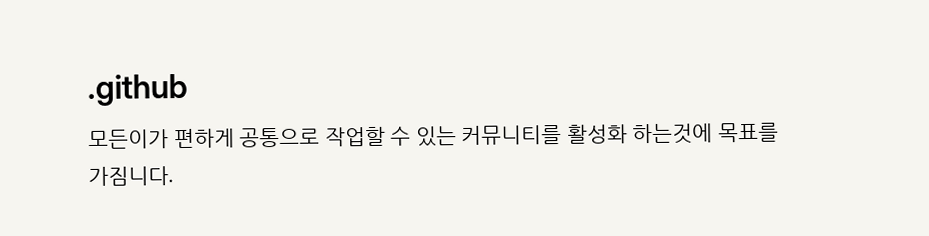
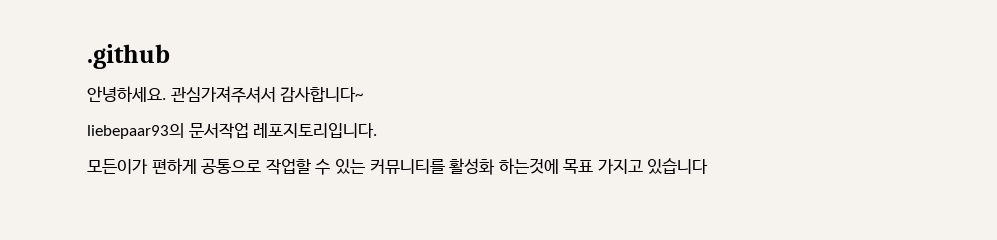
(188, 90) none -> [87,86,364,103] [87,123,378,139] // 안녕하세요. 관심가져주셔서 감사합니다~ // liebepaar93의 문서작업 레포지토리입니다.
[717,122,779,143] [88,166,174,187] 목표를 가짐니다. -> [563,158,709,174] 목표 가지고 있습니다

